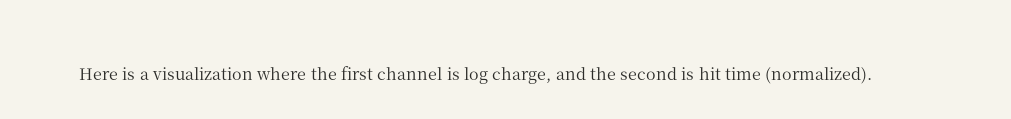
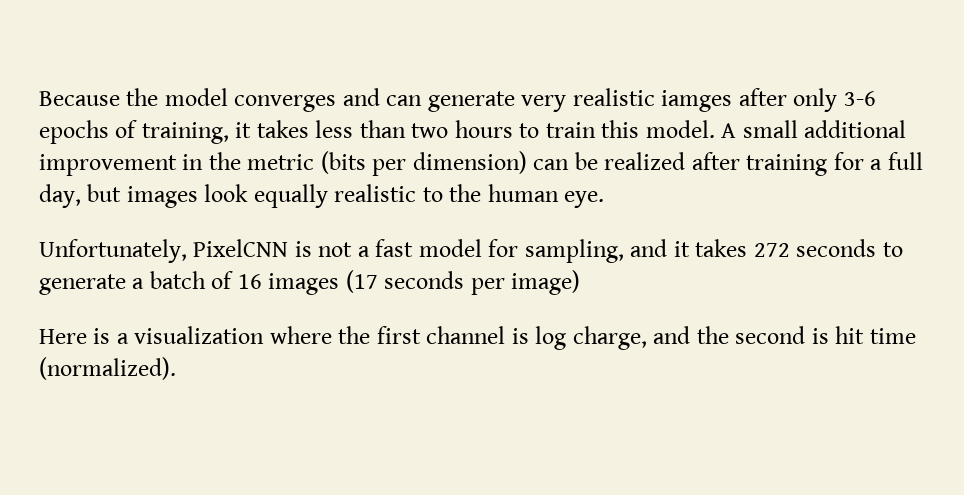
(79, 74) none -> [39,88,876,112] [39,120,907,144] [39,151,923,176] [39,184,605,208] [39,239,903,263] [39,270,581,295] Because the model converges and can generate very realistic iamges after only 3-6 epochs of training, it takes less than two hours to train this model. A small additional improvement in the metric (bits per dimension) can be realized after training for a full day, but images look equally realistic to the human eye. // Unfortunately, PixelCNN is not a fast model for sampling, and it takes 272 seconds to generate a batch of 16 images (17 seconds per image) //

